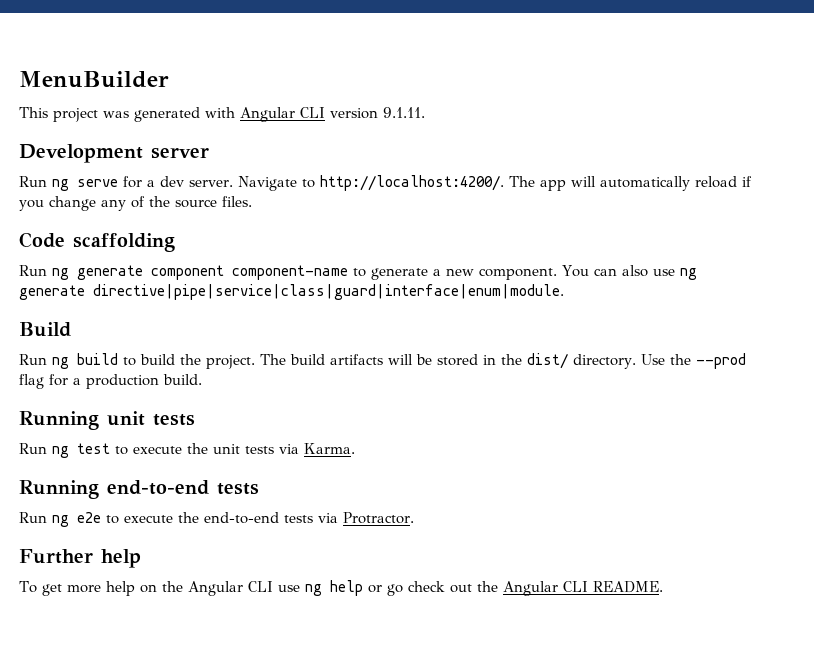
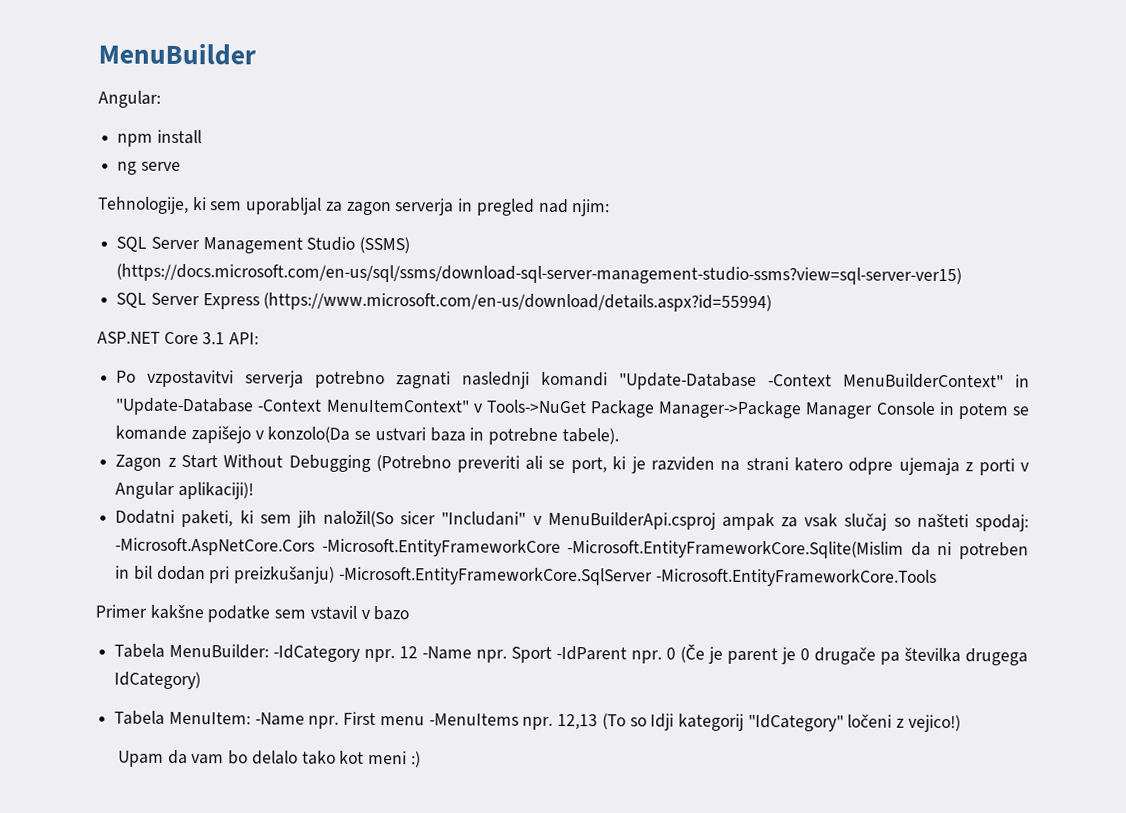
[19,107,425,122] [19,144,209,163] [19,175,752,191] [19,196,252,211] [19,232,175,252] [19,265,697,280] [19,284,564,300] [19,322,71,337] [19,353,746,369] [19,374,202,389] [19,411,195,430] [19,443,355,458] [19,480,259,499] [19,512,414,527] [19,549,141,568] [19,580,663,596] This project was generated with Angular CLI version 9.1.11. // Development server // Run ng serve for a dev server. Navigate to http://localhost:4200/. The app will automatically reload if you change any of the source files. // Code scaffolding // Run ng generate component component-name to generate a new component. You can also use ng generate directive|pipe|service|class|guard|interface|enum|module. // Build // Run ng build to build the project. The build artifacts will be stored in the dist/ directory. Use the --prod flag for a production build. // Running unit tests // Run ng test to execute the unit tests via Karma. // Running end-to-end tests // Run ng e2e to execute the end-to-end tests via Protractor. // Further help // To get more help on the Angular CLI use ng help or go check out the Angular CLI README. -> [98,90,161,108] [117,129,202,147] [117,161,181,175] [98,196,611,217] [116,236,411,254] [116,263,963,286] [116,292,773,313] [97,331,260,345] [116,369,1030,391] [115,397,1030,420] [115,425,619,445] [115,454,1030,476] [115,481,254,500] [115,509,1029,532] [115,537,1029,560] [115,565,937,587] [95,604,410,623] [114,643,1028,666] [114,671,202,690] [114,710,961,733] [118,749,421,768] Angular: // npm install // ng serve // Tehnologije, ki sem uporabljal za zagon serverja in pregled nad njim: // SQL Server Management Studio (SSMS) (https://docs.microsoft.com/en-us/sql/ssms/download-sql-server-management-studio-ssms?view=sql-server-ver15) // SQL Server Express (https://www.microsoft.com/en-us/download/details.aspx?id=55994) // ASP.NET Core 3.1 API: // Po vzpostavitvi serverja potrebno zagnati naslednji komandi "Update-Database -Context MenuBuilderContext" in "Update-Database -Context MenuItemContext" v Tools->NuGet Package Manager->Package Manager Console in potem se komande zapišejo v konzolo(Da se ustvari baza in potrebne tabele). // Zagon z Start Without Debugging (Potrebno preveriti ali se port, ki je razviden na strani katero odpre ujemaja z porti v Angular aplikaciji)! // Dodatni paketi, ki sem jih naložil(So sicer "Includani" v MenuBuilderApi.csproj ampak za vsak slučaj so našteti spodaj: -Microsoft.AspNetCore.Cors -Microsoft.EntityFrameworkCore -Microsoft.EntityFrameworkCore.Sqlite(Mislim da ni potreben in bil dodan pri preizkušanju) -Microsoft.EntityFrameworkCore.SqlServer -Microsoft.EntityFrameworkCore.Tools // Primer kakšne podatke sem vstavil v bazo // Tabela MenuBuilder: -IdCategory npr. 12 -Name npr. Sport -IdParent npr. 0 (Če je parent je 0 drugače pa številka drugega IdCategory) // Tabela MenuItem: -Name npr. First menu -MenuItems npr. 12,13 (To so Idji kategorij "IdCategory" ločeni z vejico!) // Upam da vam bo delalo tako kot meni :)

